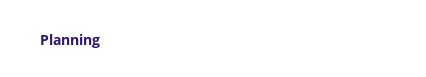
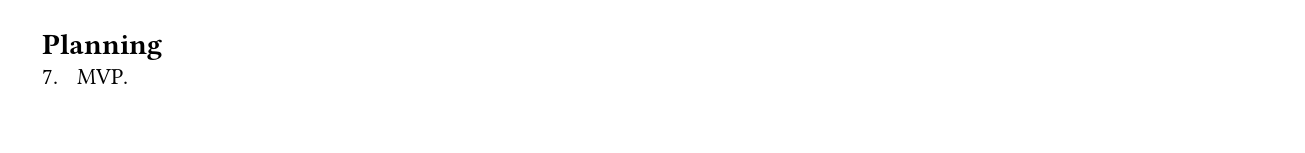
(100, 41) none -> [42,69,128,84] // 7. MVP.

